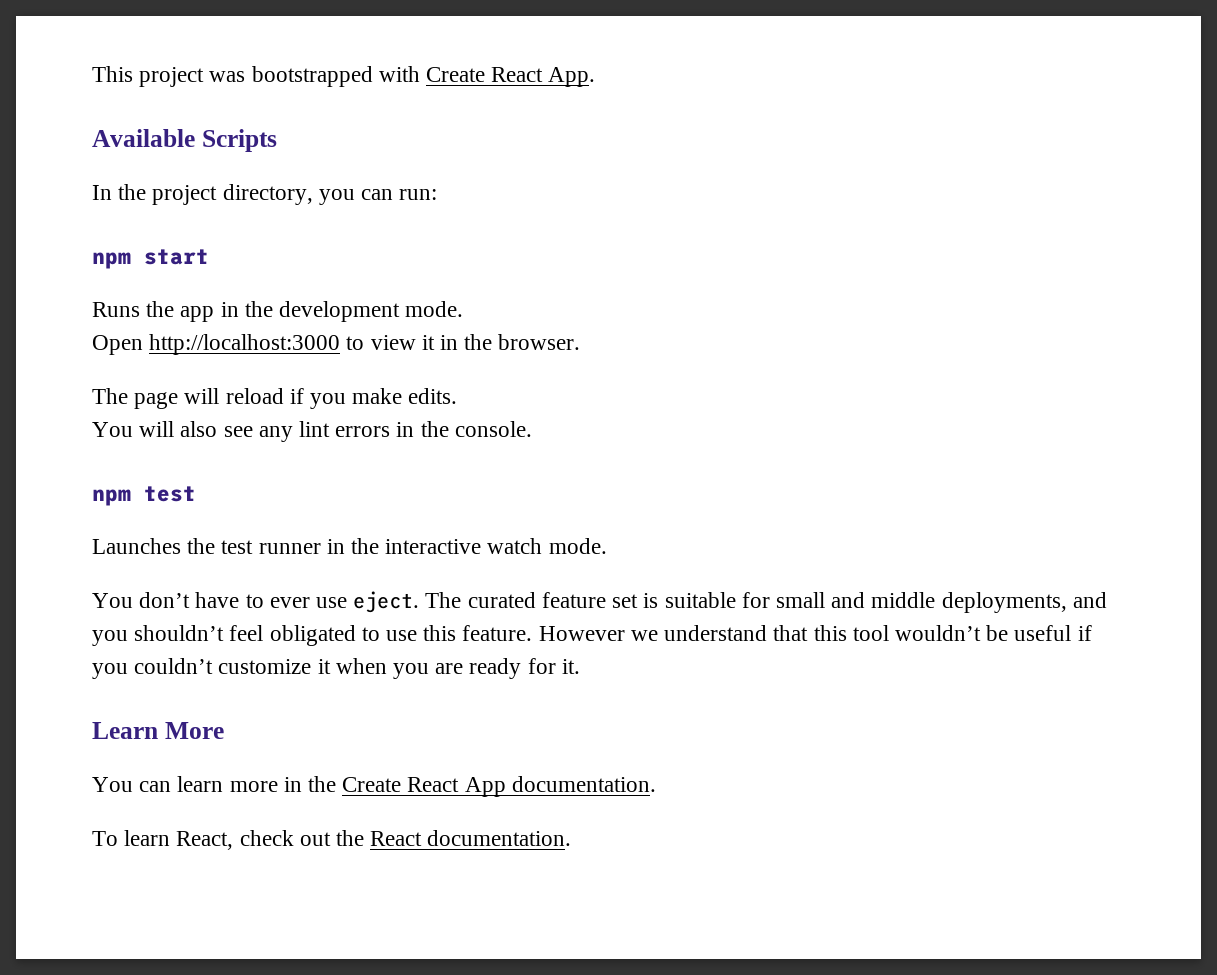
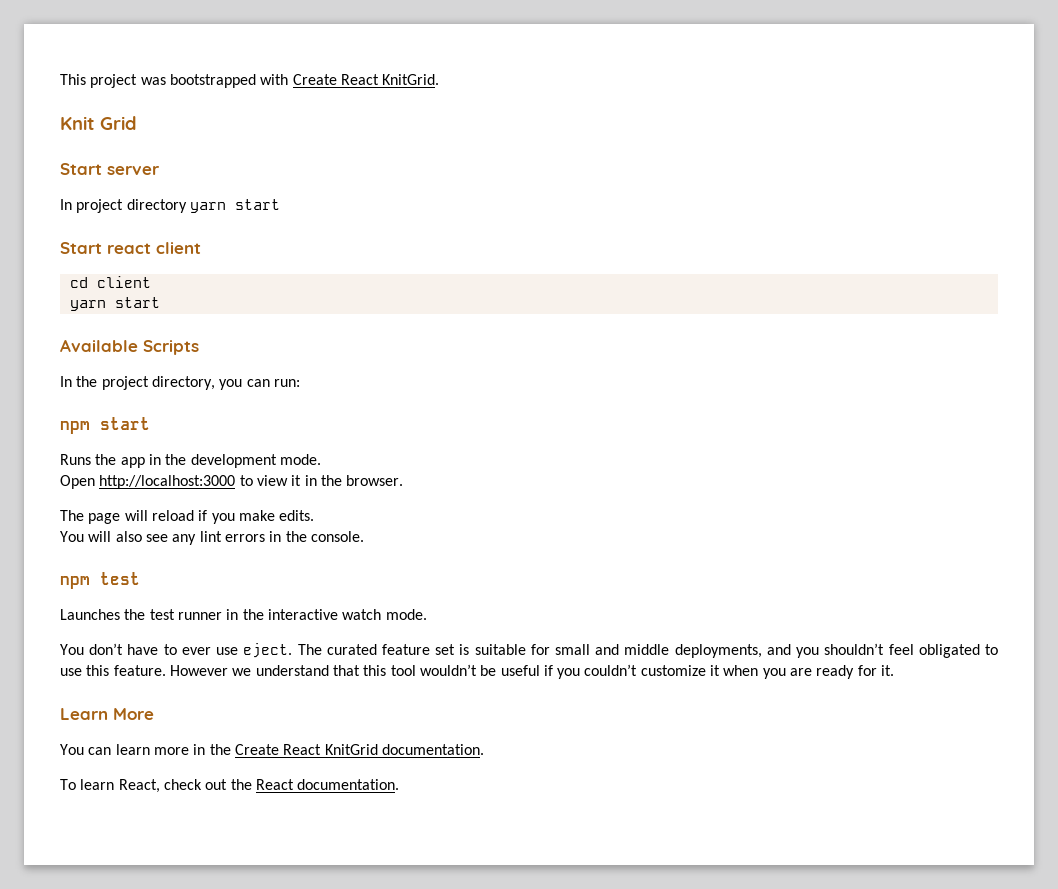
[548,67,596,87] App. -> [382,74,440,85] [60,116,137,130] [60,163,160,175] [60,199,280,213] [60,242,201,254] [69,276,151,288] [69,297,160,311] KnitGrid. // Knit Grid // Start server // In project directory yarn start // Start react client // cd client // yarn start
[464,777,506,797] App -> [324,744,378,755] KnitGrid

